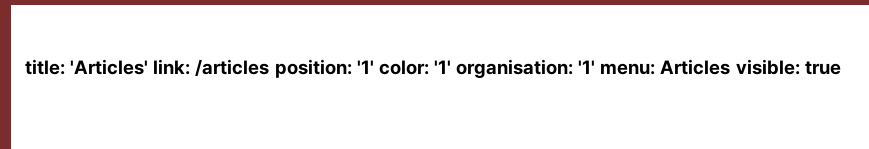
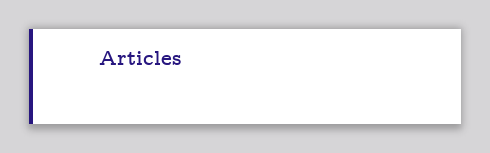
[25,59,841,78] title: 'Articles' link: /articles position: '1' color: '1' organisation: '1' menu: Articles visible: true -> [99,51,182,65] Articles

